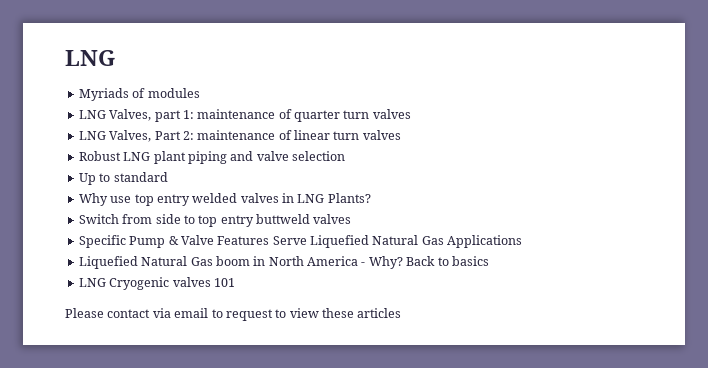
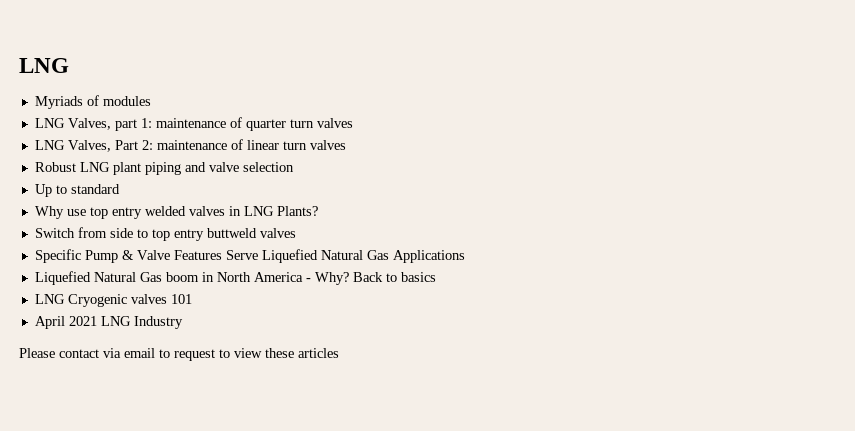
(235, 282) none -> [34,316,183,329] // April 2021 LNG Industry

